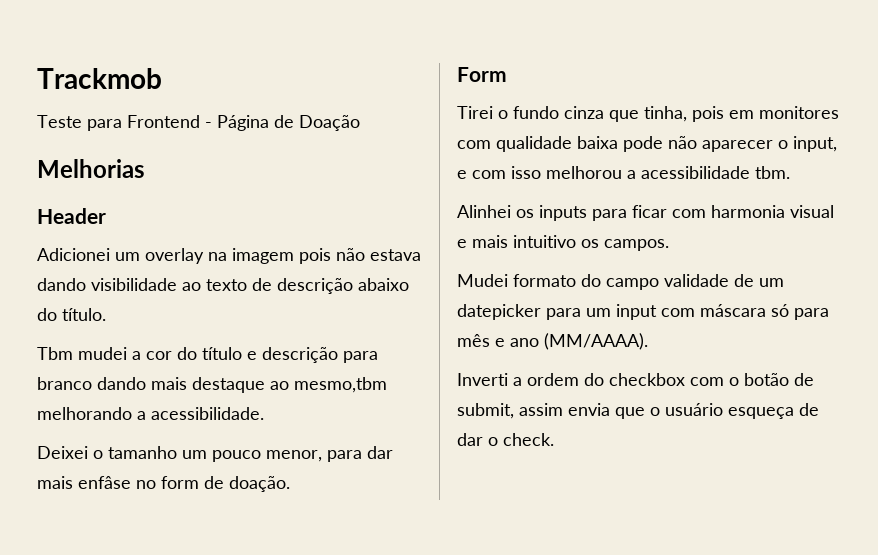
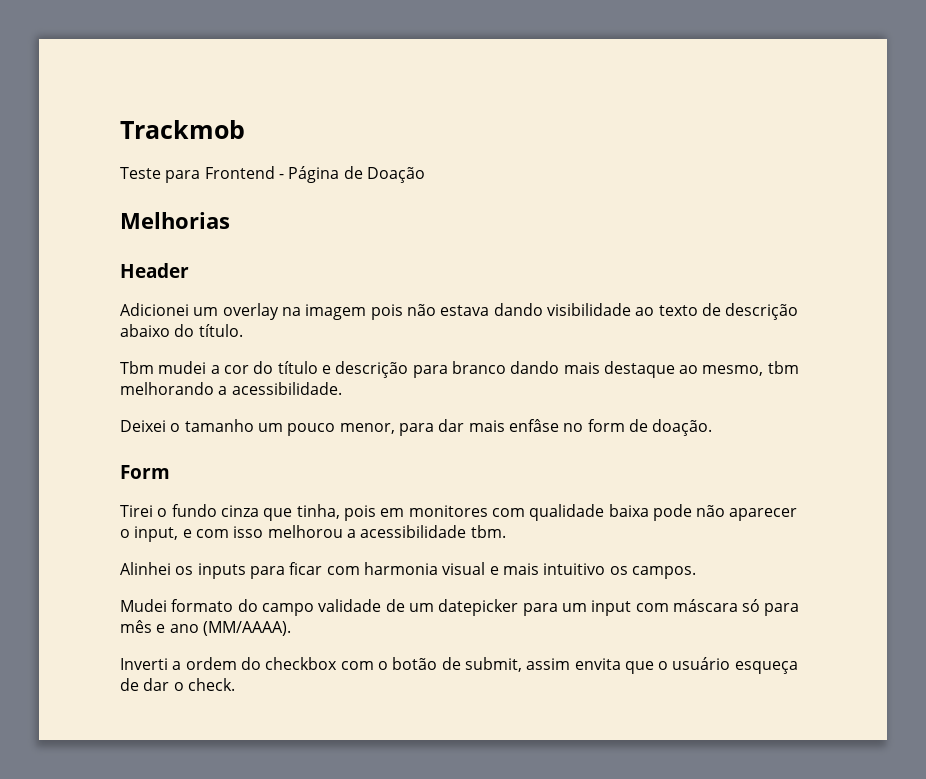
[294,377,387,393] mesmo,tbm -> [702,361,799,376] mesmo, tbm
[568,403,610,416] envia -> [574,658,621,670] envita

